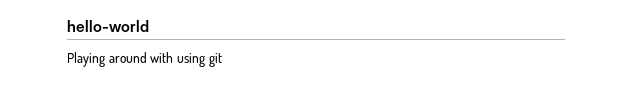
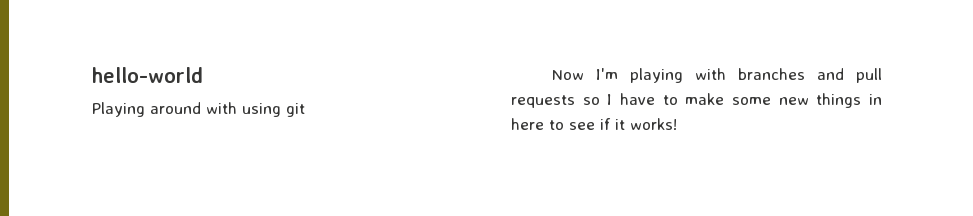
(222, 60) none -> [551,68,882,83] [511,93,882,108] [511,118,677,130] // Now I'm playing with branches and pull requests so I have to make some new things in here to see if it works!

